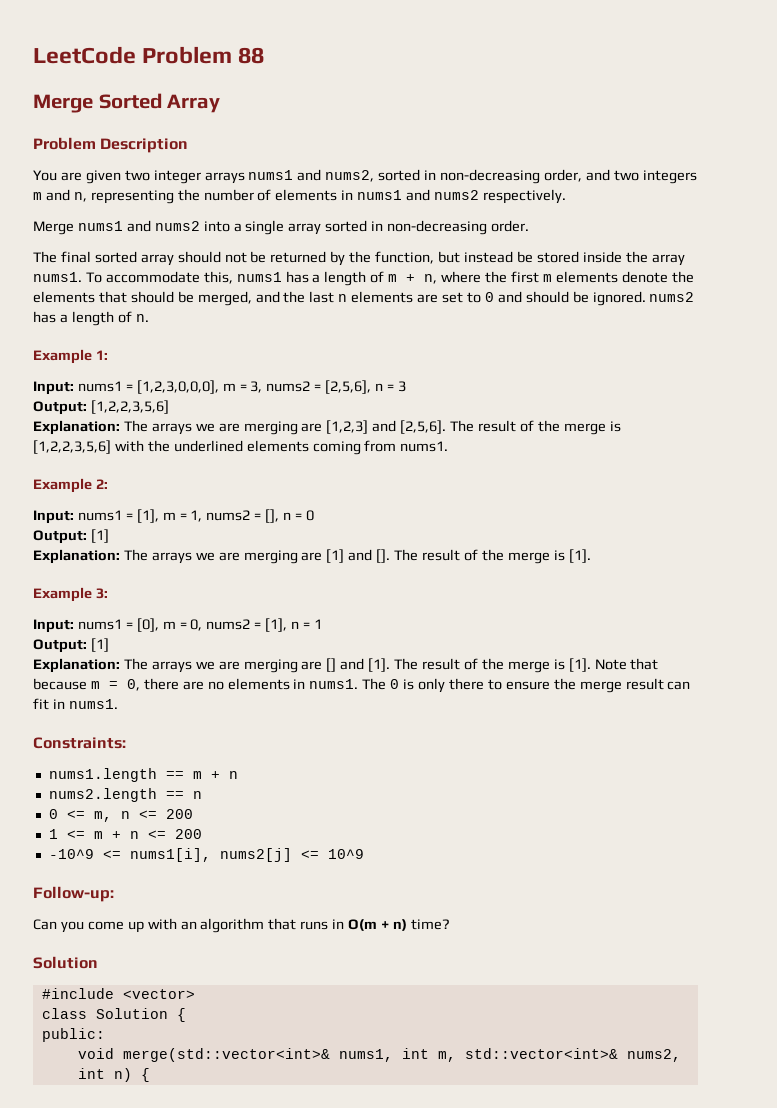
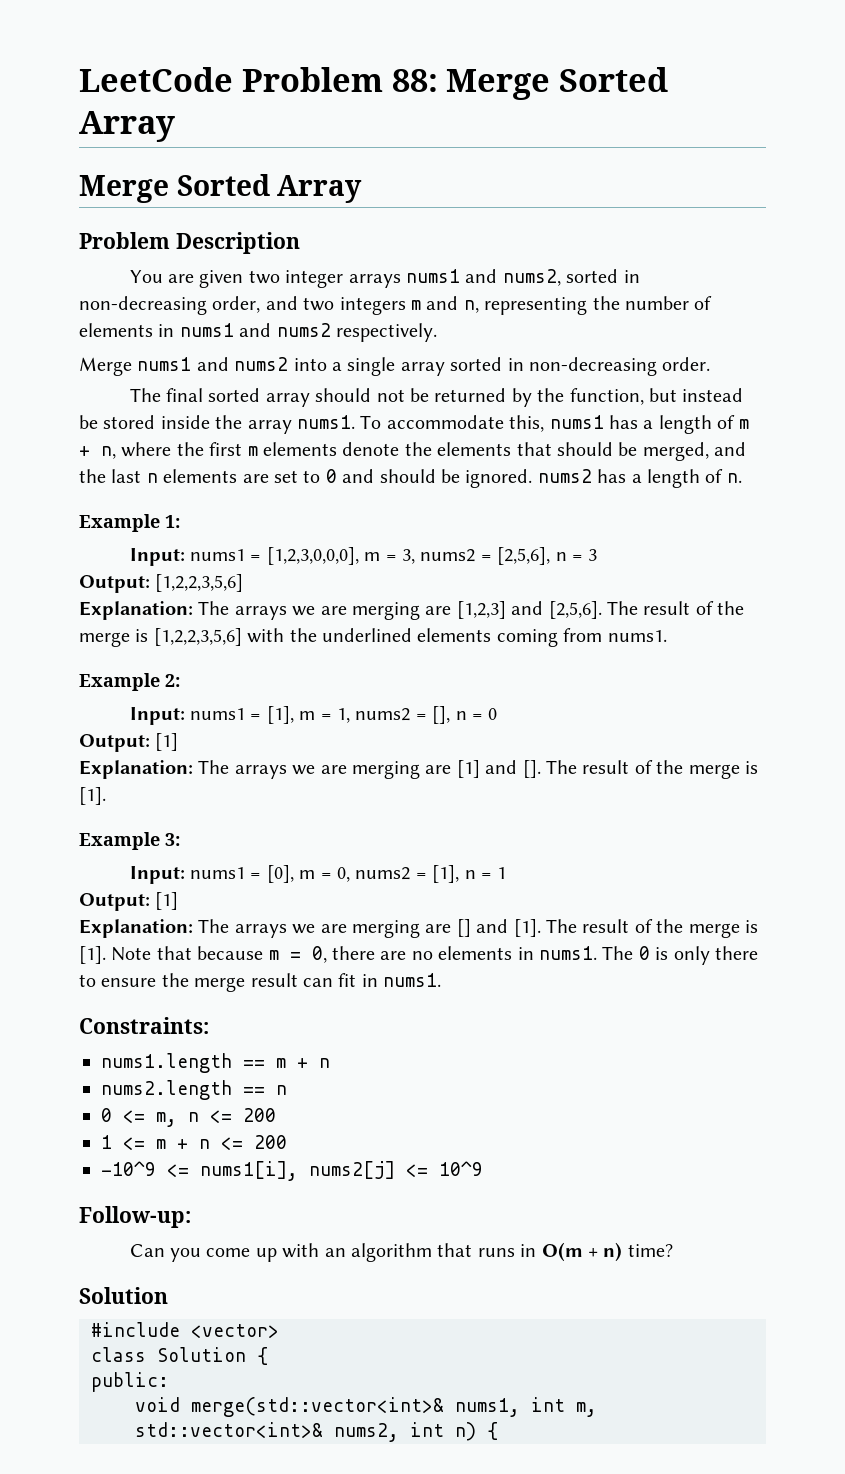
[238,47,265,64] 88 -> [391,67,669,100] [79,111,175,142] 88: Merge Sorted Array

